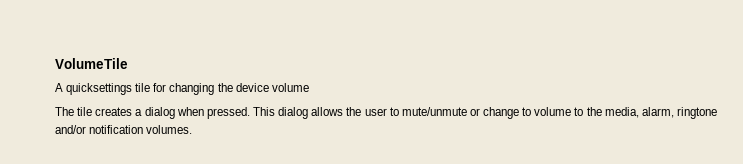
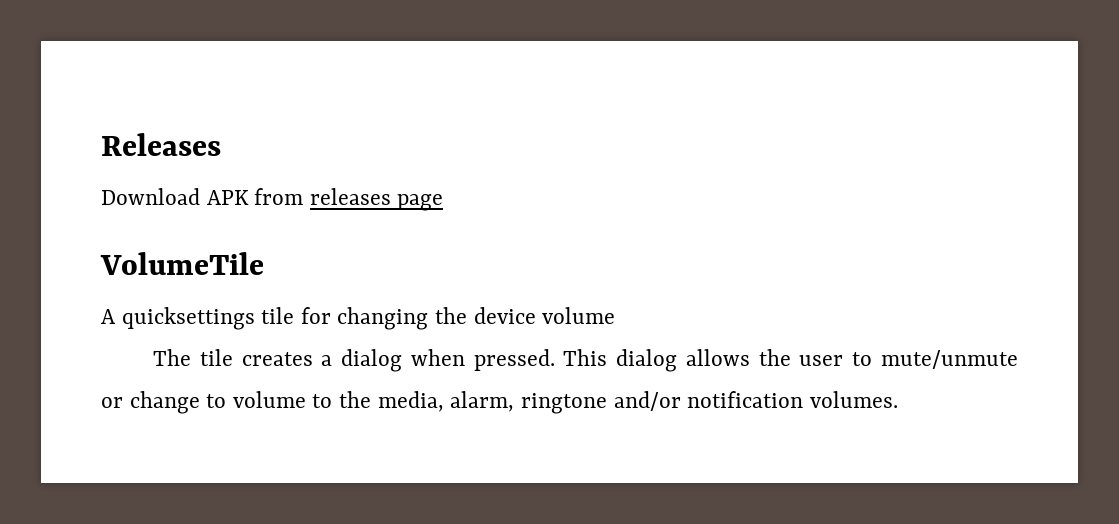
(55, 63) none -> [101,133,221,156] [101,188,444,211] Releases // Download APK from releases page //

